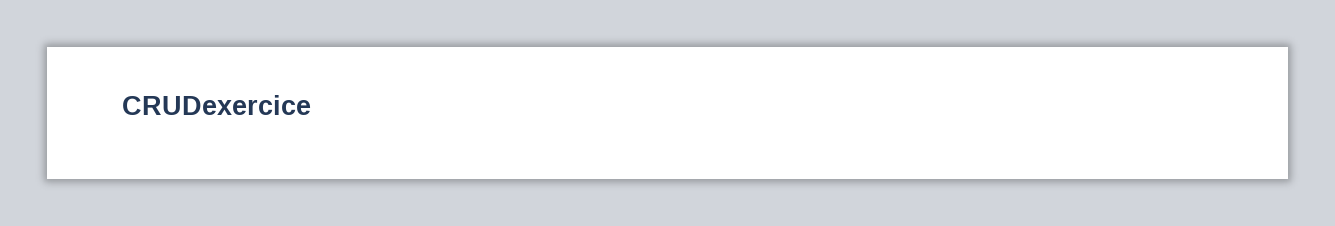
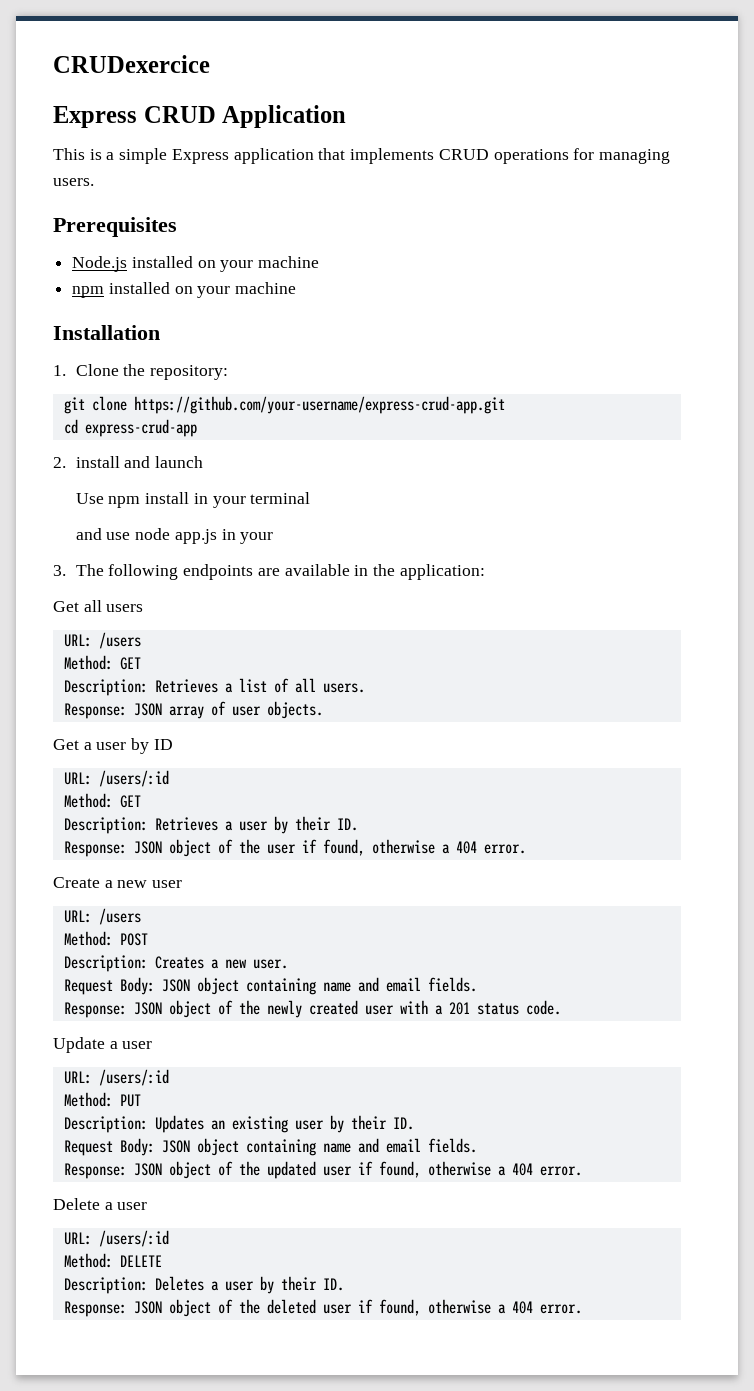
(311, 105) none -> [53,105,347,128] [53,148,670,164] [53,178,94,186] [53,217,177,237] [72,256,320,272] [72,282,297,298] [53,325,160,340] [53,364,229,380] [63,396,505,414] [63,419,197,437] [53,456,204,468] [75,492,311,508] [75,528,274,544] [53,564,485,580] [53,600,144,612] [63,632,141,649] [63,655,141,670] [63,678,365,696] [63,701,323,719] [53,738,173,754] [63,770,169,787] [63,793,141,808] [63,816,358,834] [63,839,526,857] [53,877,183,888] [63,908,141,925] [63,931,148,946] [63,955,288,972] [63,977,477,995] [63,1000,561,1018] [53,1037,153,1053] [63,1069,169,1086] [63,1092,141,1107] [63,1115,414,1133] [63,1138,477,1156] [63,1161,582,1179] [53,1198,148,1210] [63,1230,169,1247] [63,1253,162,1268] [63,1276,344,1294] [63,1299,582,1317] // Express CRUD Application // This is a simple Express application that implements CRUD operations for managing users. // Prerequisites // Node.js installed on your machine // npm installed on your machine // Installation // 1. Clone the repository: // git clone https://github.com/your-username/express-crud-app.git // cd express-crud-app // 2. install and launch // Use npm install in your terminal // and use node app.js in your // 3. The following endpoints are available in the application: // Get all users // URL: /users // Method: GET // Description: Retrieves a list of all users. // Response: JSON array of user objects. // Get a user by ID // URL: /users/:id // Method: GET // Description: Retrieves a user by their ID. // Response: JSON object of the user if found, otherwise a 404 error. // Create a new user // URL: /users // Method: POST // Description: Creates a new user. // Request Body: JSON object containing name and email fields. // Response: JSON object of the newly created user with a 201 status code. // Update a user // URL: /users/:id // Method: PUT // Description: Updates an existing user by their ID. // Request Body: JSON object containing name and email fields. // Response: JSON object of the updated user if found, otherwise a 404 error. // Delete a user // URL: /users/:id // Method: DELETE // Description: Deletes a user by their ID. // Response: JSON object of the deleted user if found, otherwise a 404 error.

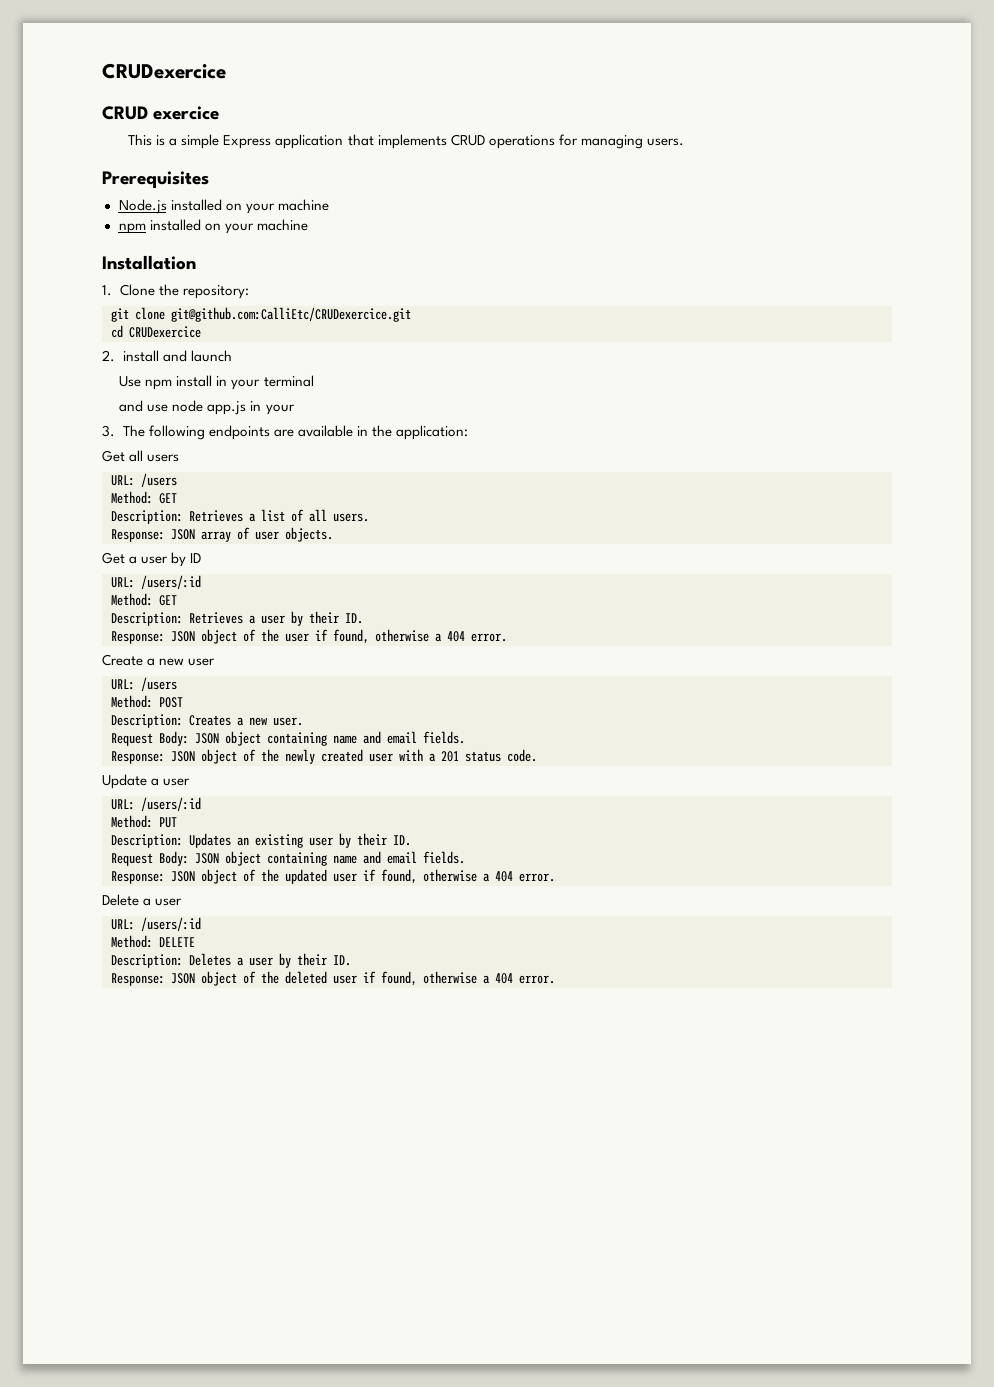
[53,55,210,73] [53,105,347,128] CRUDexercice // Express CRUD Application -> [102,63,226,79] [102,106,220,120] CRUDexercice // CRUD exercice
[133,396,505,414] https://github.com/your-username/express-crud-app.git -> [171,307,411,322] git@github.com:CalliEtc/CRUDexercice.git
[84,419,197,437] express-crud-app -> [129,326,201,338] CRUDexercice

